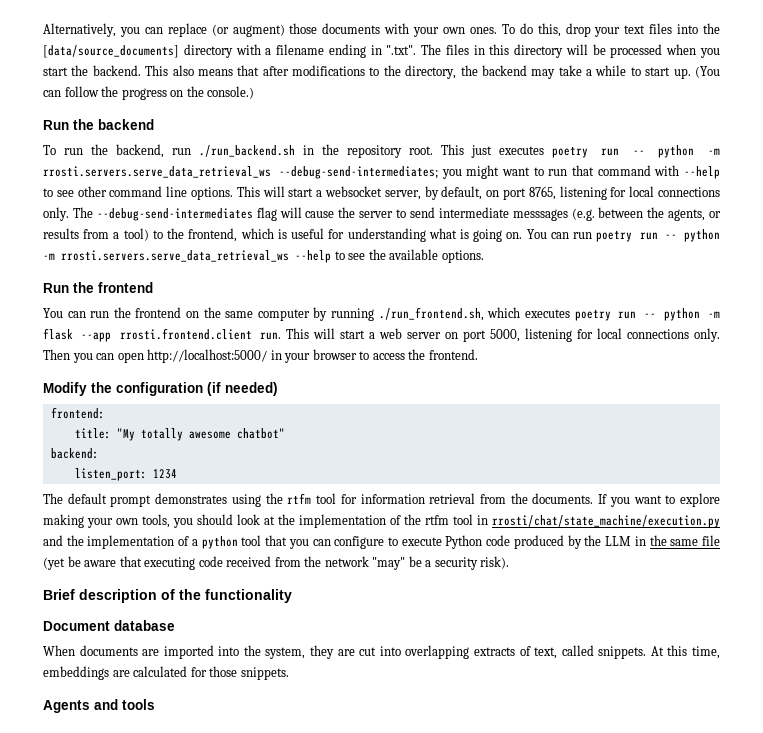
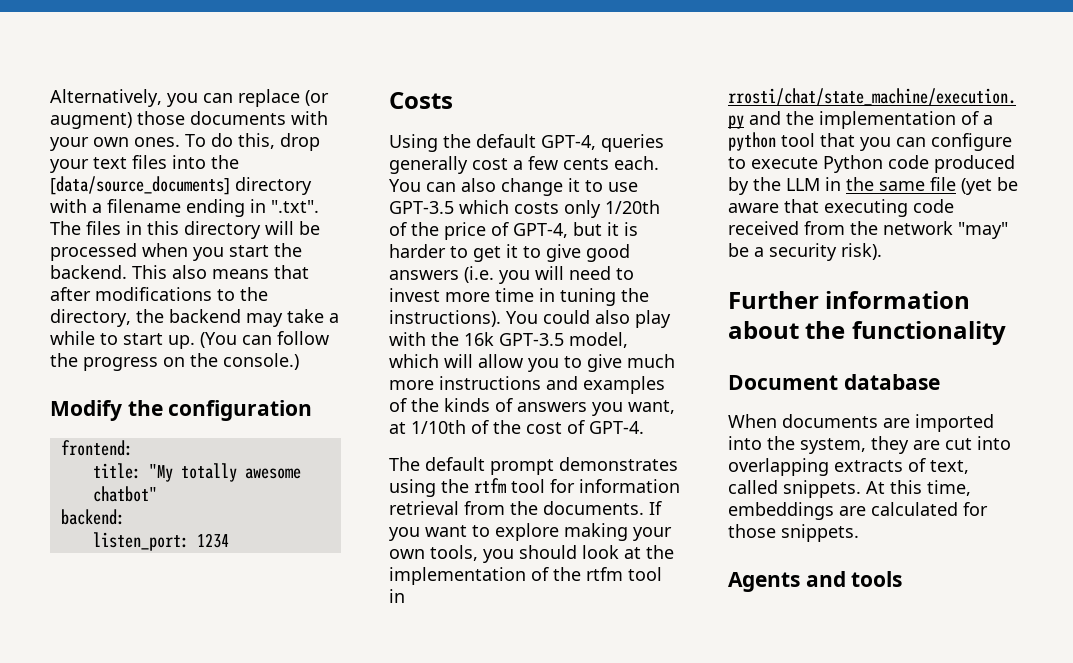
[43,119,154,130] [43,144,721,158] [43,165,720,179] [43,186,720,200] [43,207,721,221] [43,228,720,242] [43,249,484,263] [43,282,153,293] [43,307,720,321] [43,328,720,342] [43,349,478,363] // Run the backend // To run the backend, run ./run_backend.sh in the repository root. This just executes poetry run -- python -m rrosti.servers.serve_data_retrieval_ws --debug-send-intermediates; you might want to run that command with --help to see other command line options. This will start a websocket server, by default, on port 8765, listening for local connections only. The --debug-send-intermediates flag will cause the server to send intermediate messsages (e.g. between the agents, or results from a tool) to the frontend, which is useful for understanding what is going on. You can run poetry run -- python -m rrosti.servers.serve_data_retrieval_ws --help to see the available options. // Run the frontend // You can run the frontend on the same computer by running ./run_frontend.sh, which executes poetry run -- python -m flask --app rrosti.frontend.client run. This will start a web server on port 5000, listening for local connections only. Then you can open http://localhost:5000/ in your browser to access the frontend. -> (299, 361) none
[207,382,278,396] (if needed) -> (313, 410) none
(177, 474) none -> [389,92,453,109] [389,134,664,152] [389,156,659,174] [389,178,638,196] [389,200,660,218] [389,222,638,240] [389,244,630,262] [389,266,634,284] [389,288,649,306] [389,310,671,328] [389,332,628,348] [389,354,675,372] [389,376,665,394] [389,398,675,416] [389,420,644,434] // Costs // Using the default GPT-4, queries generally cost a few cents each. You can also change it to use GPT-3.5 which costs only 1/20th of the price of GPT-4, but it is harder to get it to give good answers (i.e. you will need to invest more time in tuning the instructions). You could also play with the 16k GPT-3.5 model, which will allow you to give much more instructions and examples of the kinds of answers you want, at 1/10th of the cost of GPT-4.
[43,589,175,603] Brief description of -> [728,291,971,309] [728,321,799,339] Further information about

